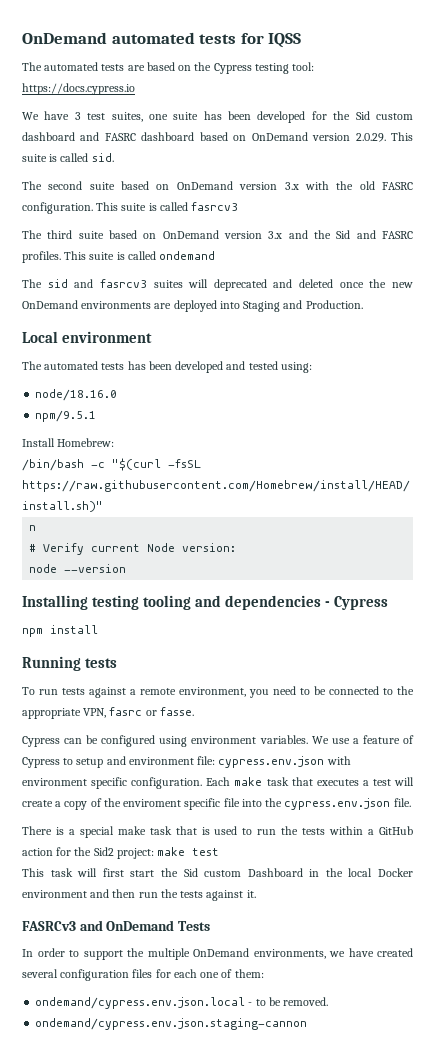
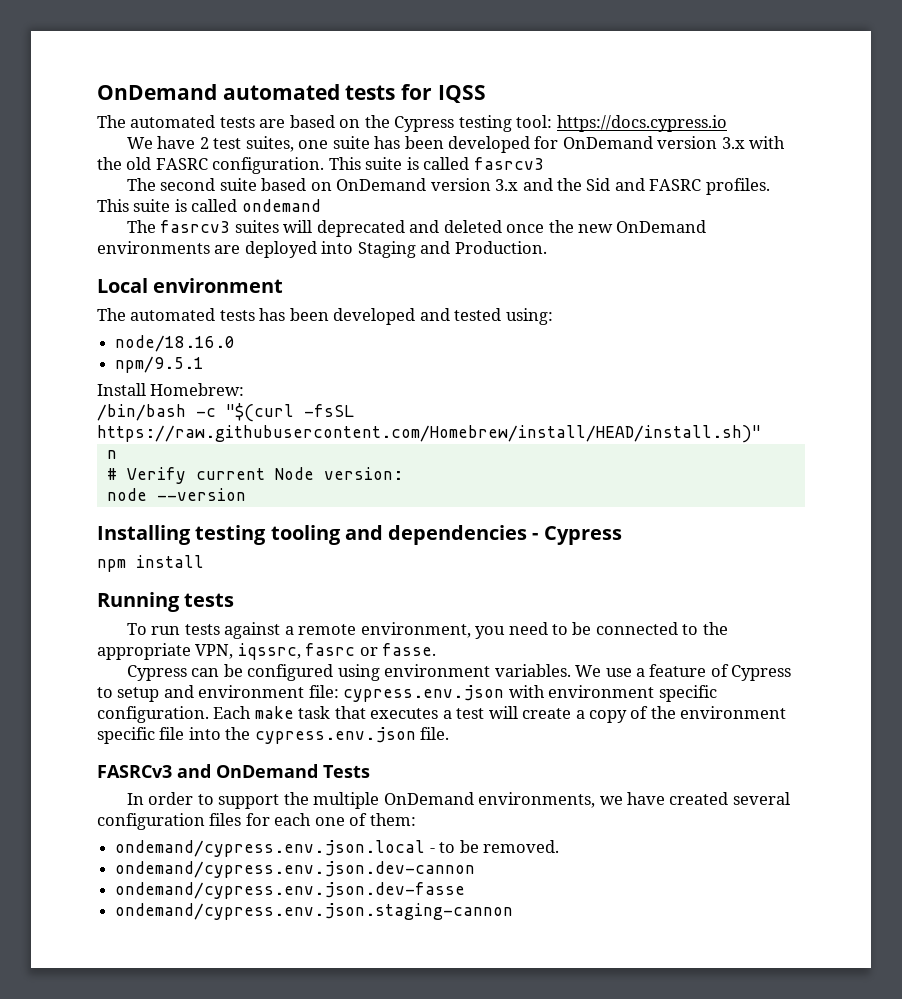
[74,112,81,120] 3 -> [199,137,209,149] 2
[333,111,413,120] [22,132,413,142] [22,153,114,162] [22,181,170,190] the Sid custom dashboard and FASRC dashboard based on OnDemand version 2.0.29. This suite is called sid. // The second suite based on -> (559, 142) none
[47,230,73,239] third -> [160,178,216,191] second
[47,279,94,288] sid and -> (156, 226) none
(107, 713) none -> [237,643,301,660] iqssrc,
[123,799,182,807] enviroment -> [680,706,787,719] environment
[22,826,413,838] [22,847,220,859] [22,868,413,877] [22,889,256,901] // There is a special make task that is used to run the tests within a GitHub action for the Sid2 project: make test // This task will first start the Sid custom Dashboard in the local Docker environment and then run the tests against it. -> (450, 733) none
(329, 1001) none -> [115,861,476,878] [115,882,466,899] // ondemand/cypress.env.json.dev-cannon // ondemand/cypress.env.json.dev-fasse

